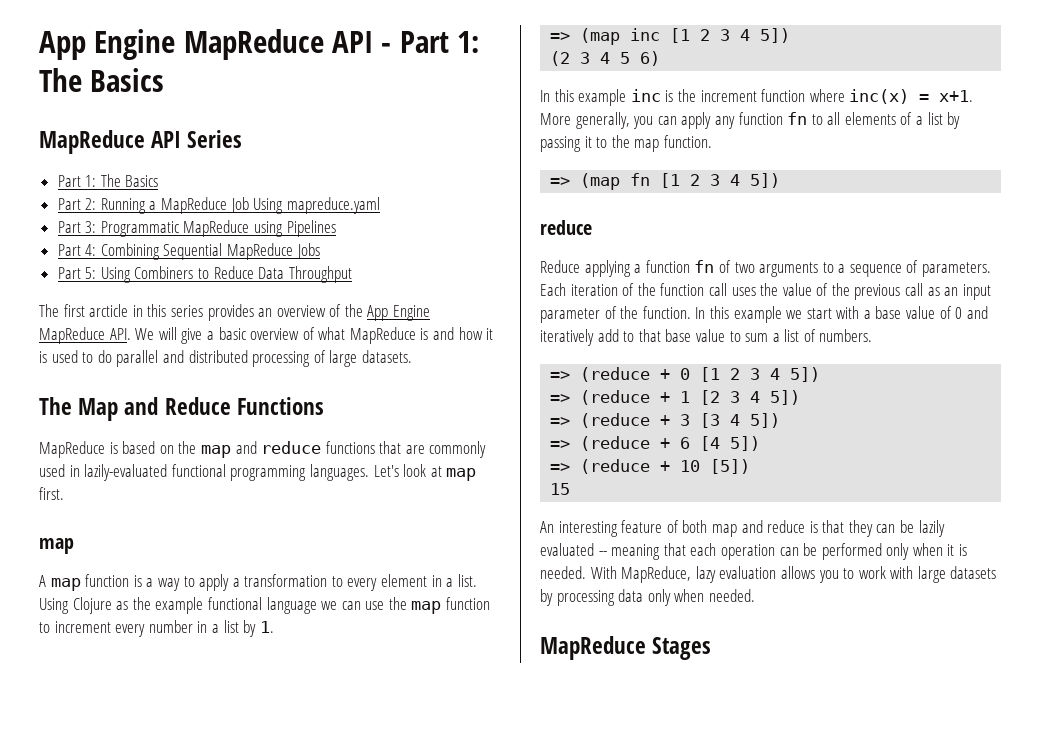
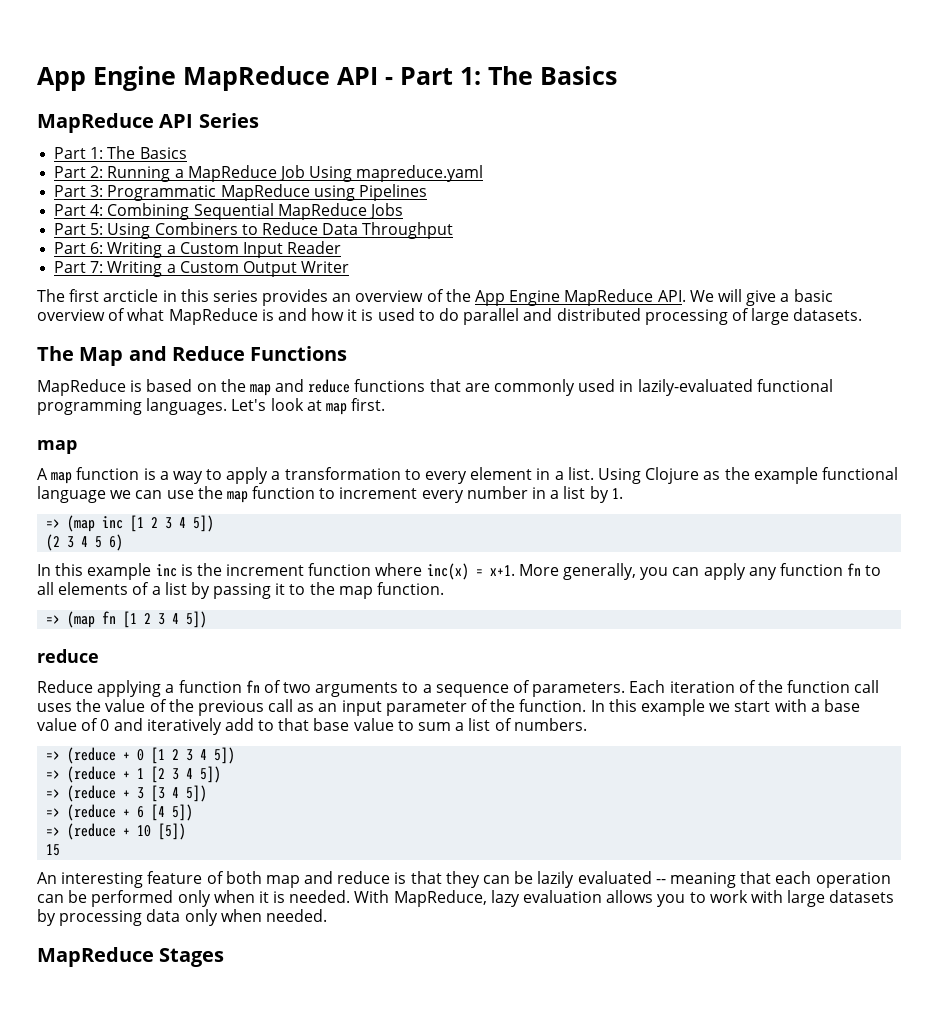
(352, 274) none -> [54,241,342,258] [54,261,350,277] // Part 6: Writing a Custom Input Reader // Part 7: Writing a Custom Output Writer

